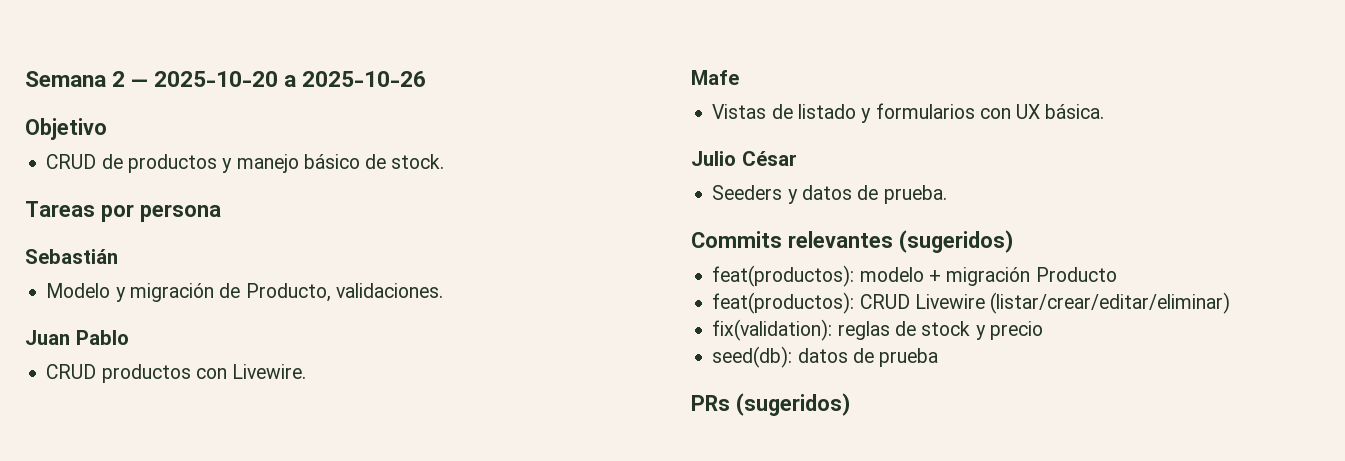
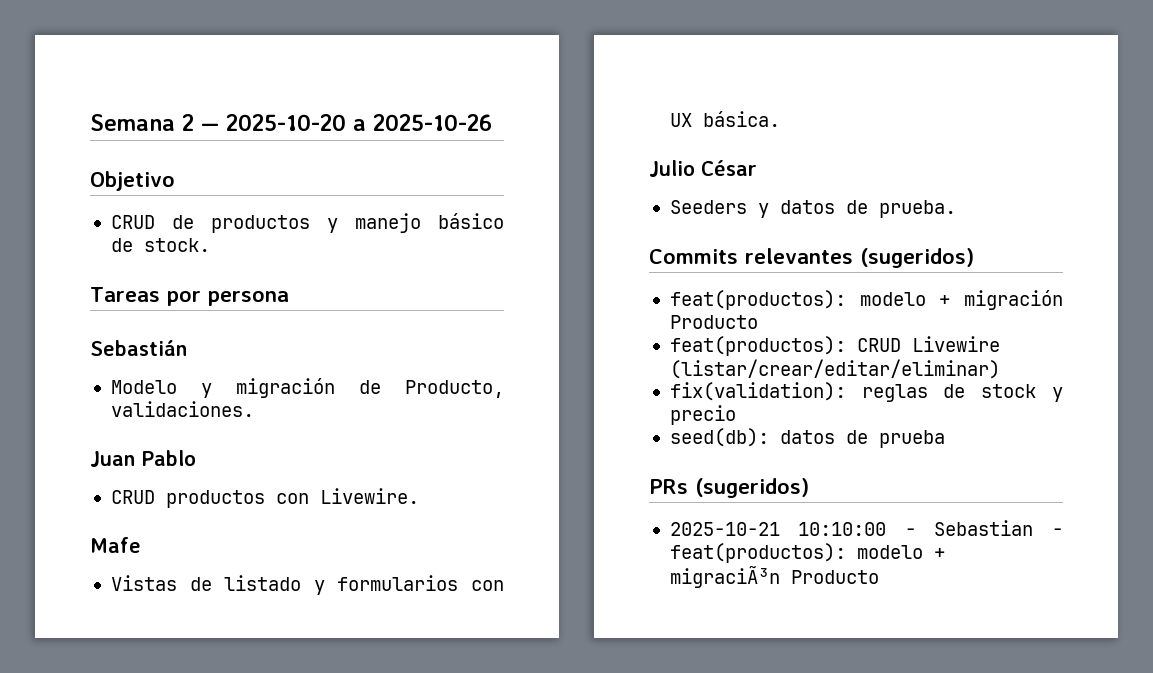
(850, 404) none -> [669,520,1063,536] [669,543,945,563] [669,566,879,588] // 2025-10-21 10:10:00 - Sebastian - feat(productos): modelo + migraciÃ³n Producto

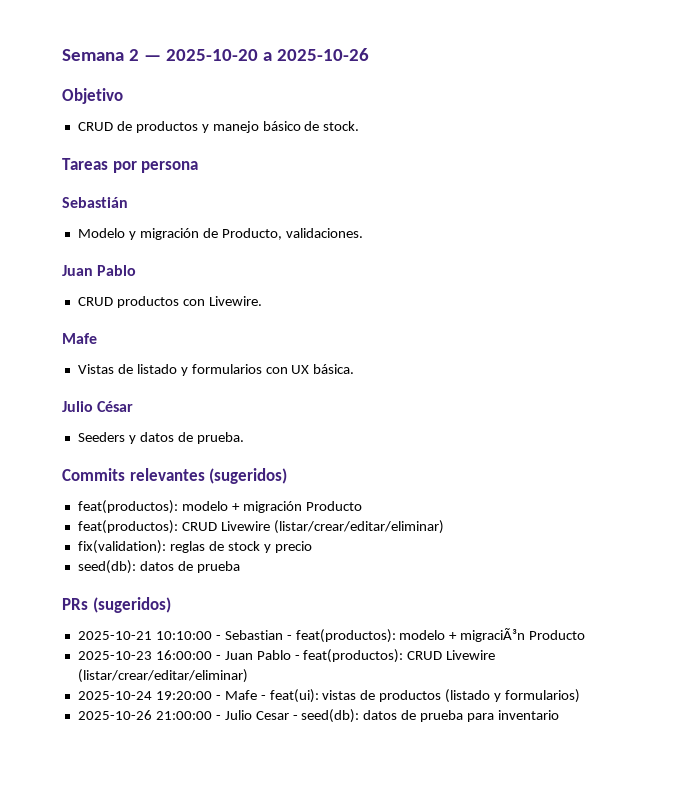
(879, 577) none -> [77,649,496,663] [77,669,248,683] [77,689,581,703] [77,709,560,723] // 2025-10-23 16:00:00 - Juan Pablo - feat(productos): CRUD Livewire (listar/crear/editar/eliminar) // 2025-10-24 19:20:00 - Mafe - feat(ui): vistas de productos (listado y formularios) // 2025-10-26 21:00:00 - Julio Cesar - seed(db): datos de prueba para inventario

